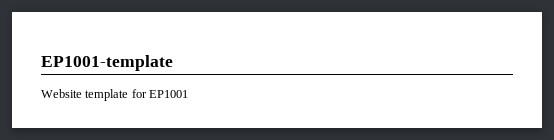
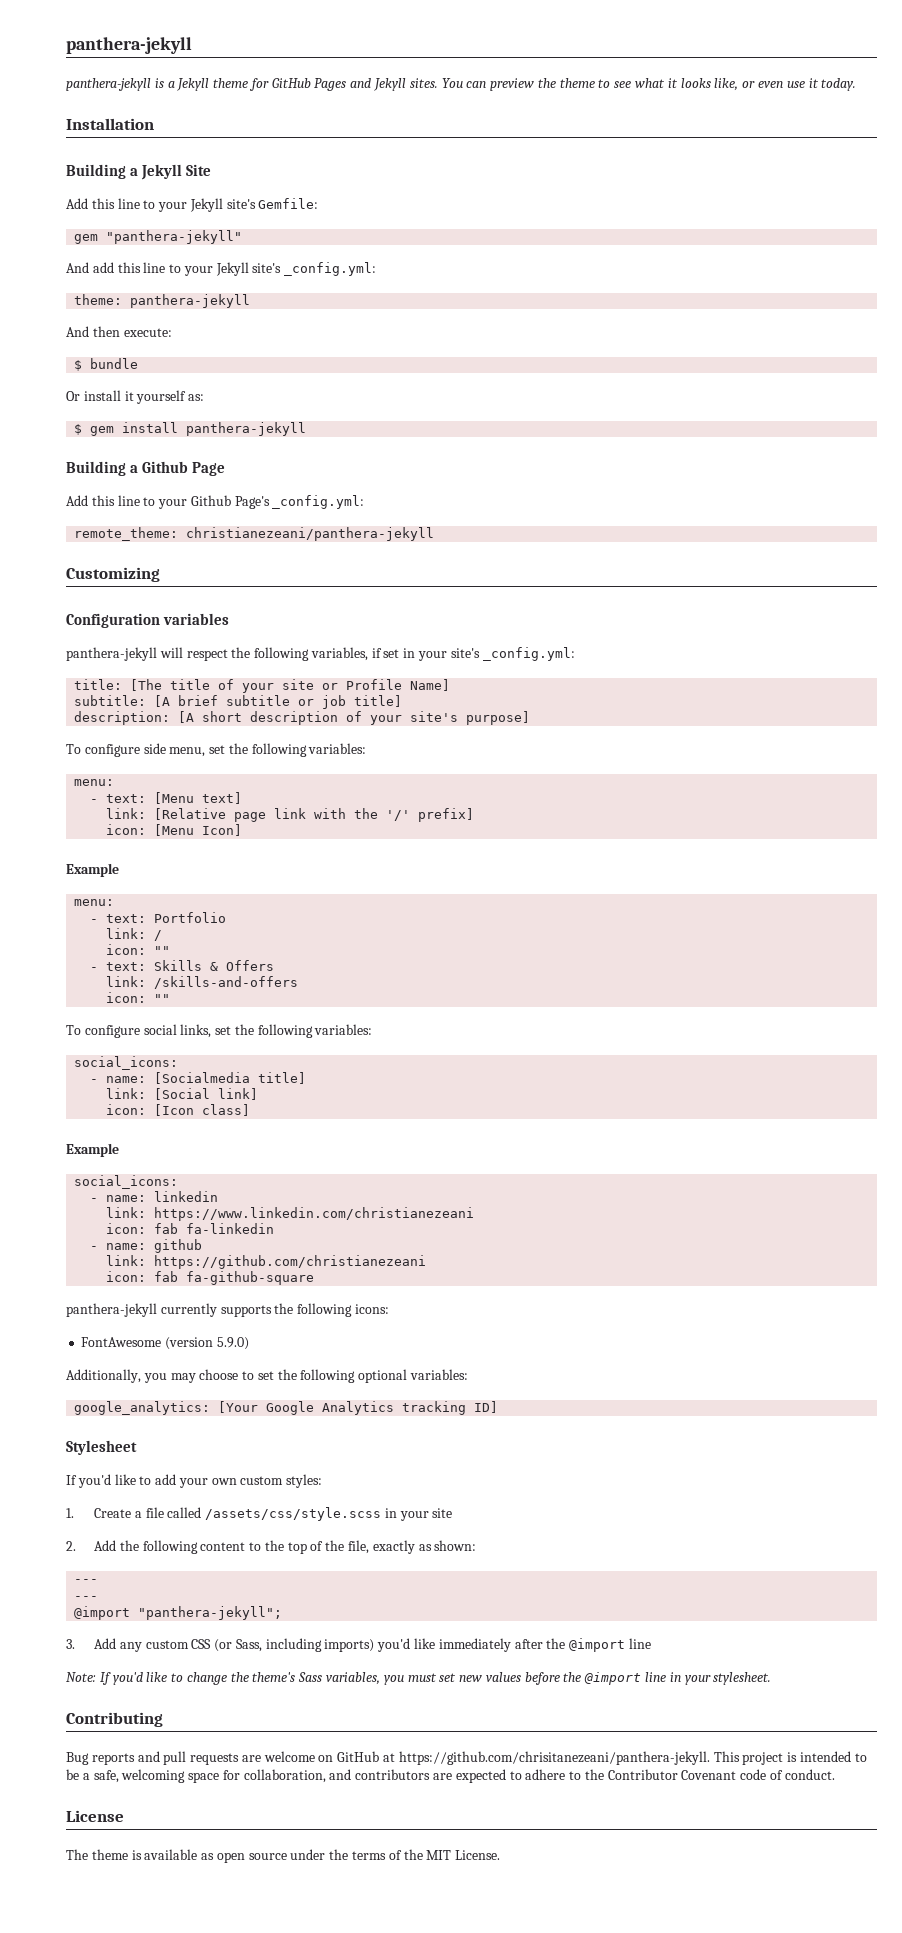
[41,55,173,71] [41,89,189,101] EP1001-template // Website template for EP1001 -> [66,37,192,54] [66,78,857,91] [66,118,154,130] [66,164,212,180] [66,198,319,212] [74,230,243,244] [66,262,377,276] [74,294,251,308] [66,326,172,337] [74,358,139,371] [66,390,205,404] [74,422,307,436] [66,461,226,476] [66,495,365,509] [74,527,435,541] [66,567,160,582] [66,613,230,628] [66,647,575,661] [74,679,451,693] [74,695,403,709] [74,711,531,725] [66,743,367,757] [74,779,115,786] [90,792,243,804] [106,808,475,822] [106,824,243,836] [66,863,119,877] [74,899,115,906] [90,912,227,923] [106,928,163,941] [106,944,171,955] [90,960,275,971] [106,976,299,989] [106,992,171,1003] [66,1024,373,1038] [74,1056,179,1070] [90,1072,307,1084] [106,1088,259,1100] [106,1104,251,1116] [66,1143,119,1157] [74,1175,179,1189] [90,1191,219,1202] [106,1207,475,1221] [106,1223,275,1234] [90,1239,203,1253] [106,1255,427,1269] [106,1271,315,1285] [66,1303,389,1317] [81,1337,249,1350] [66,1369,469,1383] [74,1401,499,1415] [66,1440,137,1455] [66,1474,323,1488] [66,1507,453,1521] [66,1540,477,1554] [74,1579,99,1583] [74,1596,99,1600] [74,1606,283,1620] [66,1638,651,1652] [66,1672,772,1685] [66,1712,163,1727] [66,1751,867,1765] [66,1769,835,1783] [66,1810,124,1822] [66,1849,501,1863] panthera-jekyll // panthera-jekyll is a Jekyll theme for GitHub Pages and Jekyll sites. You can preview the theme to see what it looks like, or even use it today. // Installation // Building a Jekyll Site // Add this line to your Jekyll site's Gemfile: // gem "panthera-jekyll" // And add this line to your Jekyll site's _config.yml: // theme: panthera-jekyll // And then execute: // $ bundle // Or install it yourself as: // $ gem install panthera-jekyll // Building a Github Page // Add this line to your Github Page's _config.yml: // remote_theme: christianezeani/panthera-jekyll // Customizing // Configuration variables // panthera-jekyll will respect the following variables, if set in your site's _config.yml: // title: [The title of your site or Profile Name] // subtitle: [A brief subtitle or job title] // description: [A short description of your site's purpose] // To configure side menu, set the following variables: // menu: // - text: [Menu text] // link: [Relative page link with the '/' prefix] // icon: [Menu Icon] // Example // menu: // - text: Portfolio // link: / // icon: "" // - text: Skills & Offers // link: /skills-and-offers // icon: "" // To configure social links, set the following variables: // social_icons: // - name: [Socialmedia title] // link: [Social link] // icon: [Icon class] // Example // social_icons: // - name: linkedin // link: https://www.linkedin.com/christianezeani // icon: fab fa-linkedin // - name: github // link: https://github.com/christianezeani // icon: fab fa-github-square // panthera-jekyll currently supports the following icons: // FontAwesome (version 5.9.0) // Additionally, you may choose to set the following optional variables: // google_analytics: [Your Google Analytics tracking ID] // Stylesheet // If you'd like to add your own custom styles: // 1. Create a file called /assets/css/style.scss in your site // 2. Add the following content to the top of the file, exactly as shown: // --- // --- // @import "panthera-jekyll"; // 3. Add any custom CSS (or Sass, including imports) you'd like immediately after the @import line // Note: If you'd like to change the theme's Sass variables, you must set new values before the @import line in your stylesheet. // Contributing // Bug reports and pull requests are welcome on GitHub at https://github.com/chrisitanezeani/panthera-jekyll. This project is intended to be a safe, welcoming space for collaboration, and contributors are expected to adhere to the Contributor Covenant code of conduct. // License // The theme is available as open source under the terms of the MIT License.

